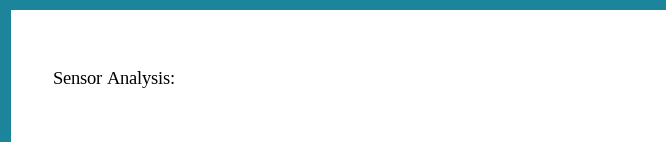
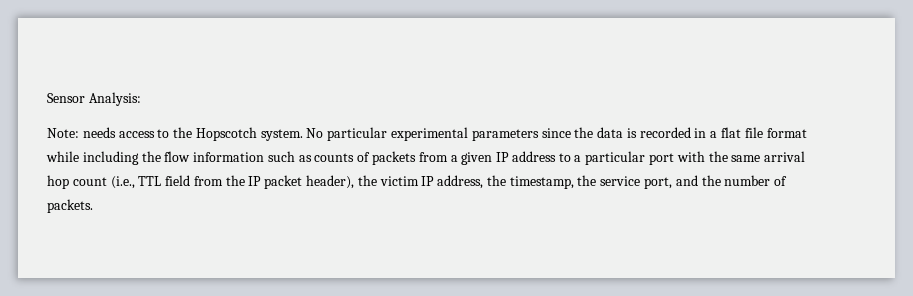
(175, 79) none -> [47,127,807,141] [46,151,806,165] [47,175,788,189] [47,199,93,213] // Note: needs access to the Hopscotch system. No particular experimental parameters since the data is recorded in a flat file format while including the flow information such as counts of packets from a given IP address to a particular port with the same arrival hop count (i.e., TTL field from the IP packet header), the victim IP address, the timestamp, the service port, and the number of packets.

